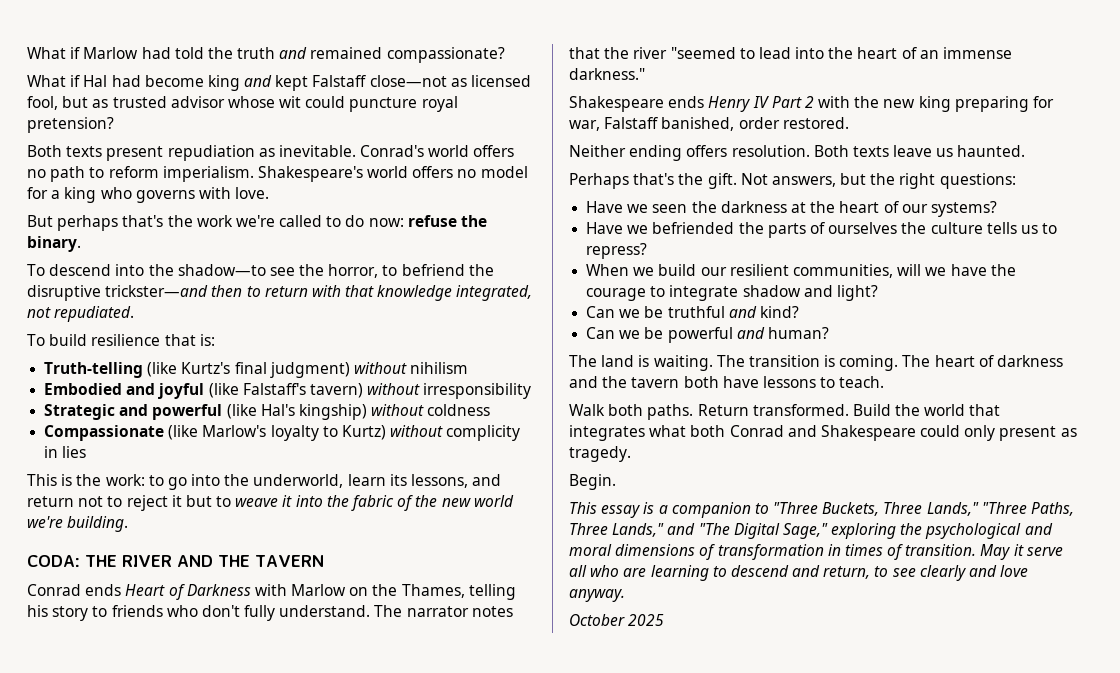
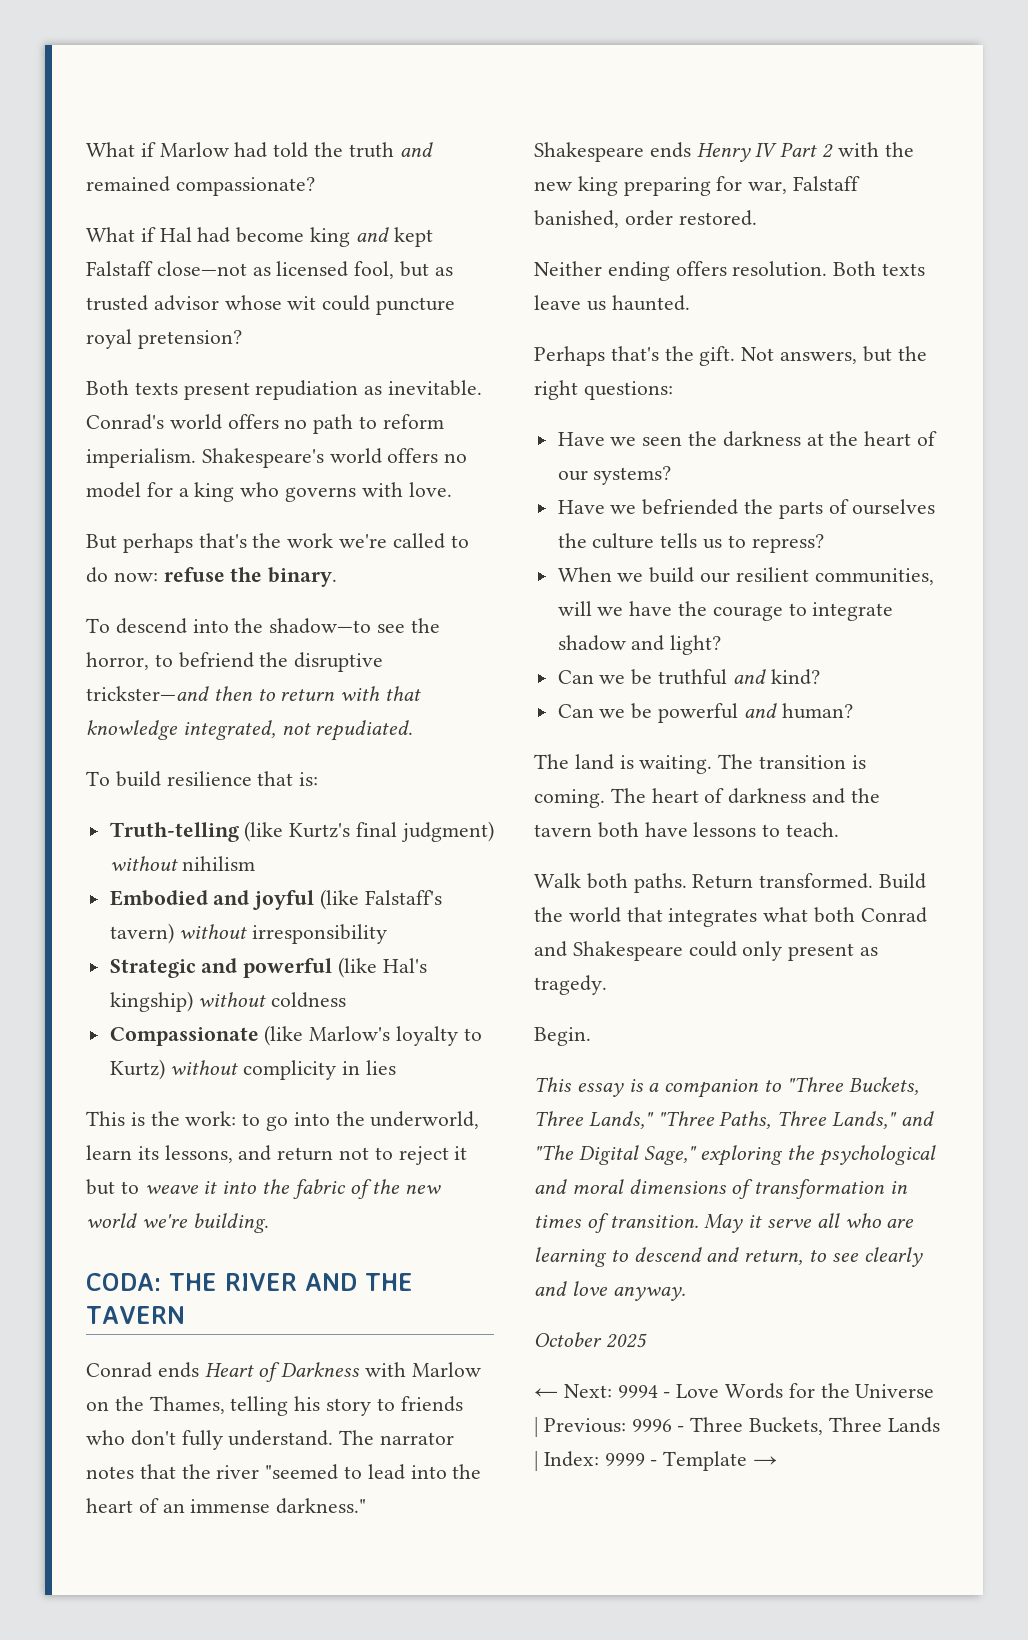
(665, 620) none -> [534,1383,935,1399] [534,1417,940,1437] [534,1451,778,1471] // ← Next: 9994 - Love Words for the Universe | Previous: 9996 - Three Buckets, Three Lands | Index: 9999 - Template →

